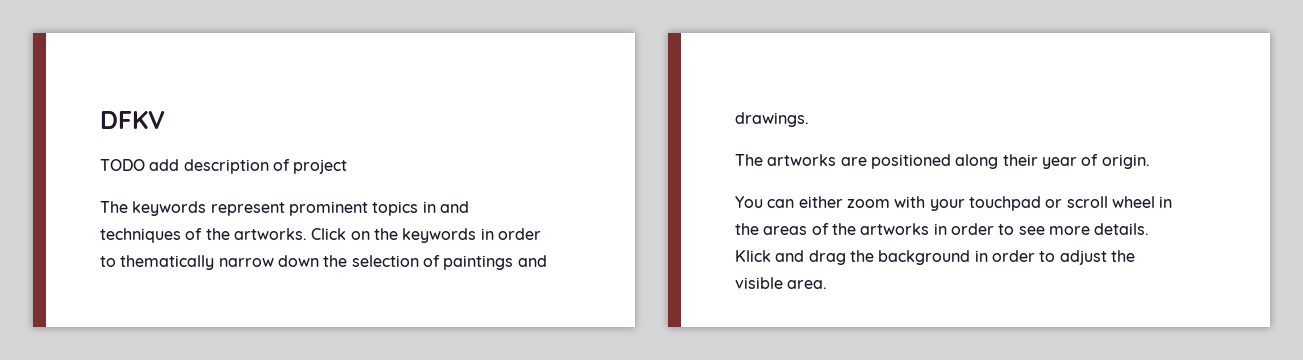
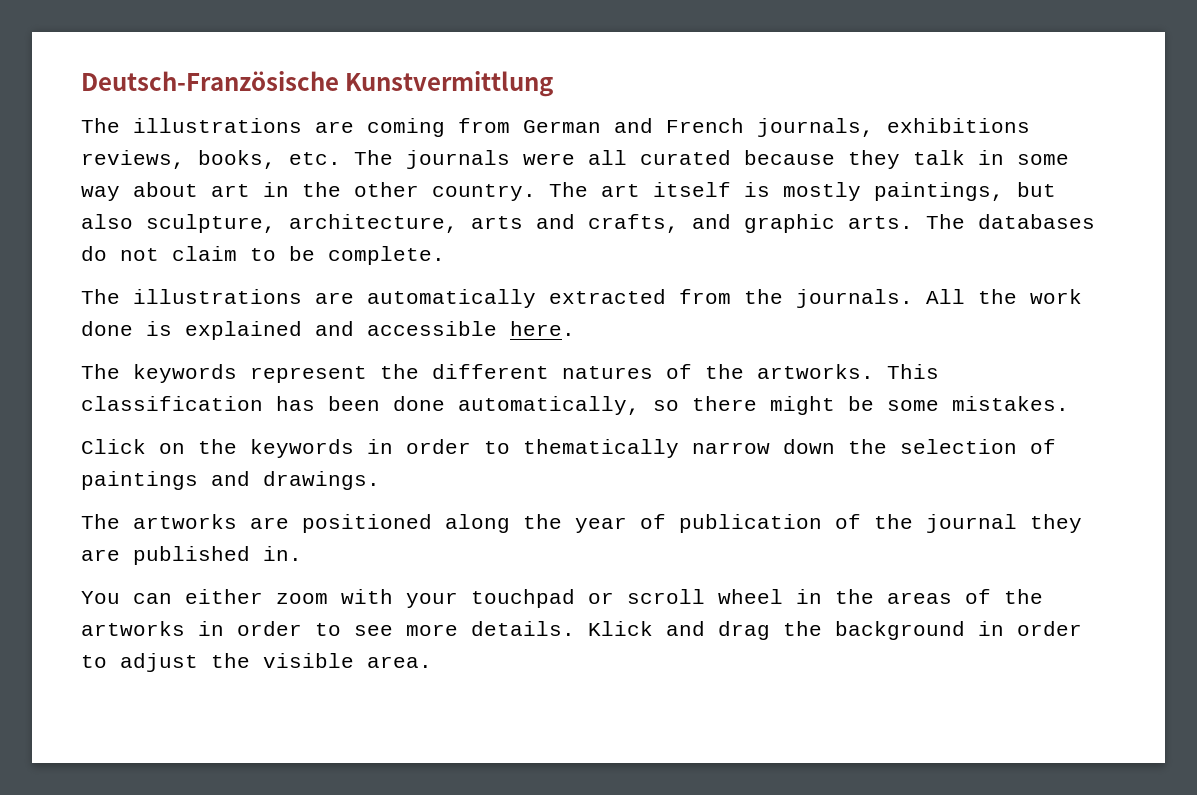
[100,111,165,129] [100,159,348,174] [100,201,469,216] [100,228,307,243] DFKV // TODO add description of project // The keywords represent prominent topics in and techniques of the artworks. -> [81,71,554,97] [81,118,1030,137] [81,150,1069,169] [81,182,1056,201] [81,214,1095,233] [81,246,445,265] [81,289,1082,308] [81,321,575,340] [81,364,939,383] [81,396,1069,415] Deutsch-Französische Kunstvermittlung // The illustrations are coming from German and French journals, exhibitions reviews, books, etc. The journals were all curated because they talk in some way about art in the other country. The art itself is mostly paintings, but also sculpture, architecture, arts and crafts, and graphic arts. The databases do not claim to be complete. // The illustrations are automatically extracted from the journals. All the work done is explained and accessible here. // The keywords represent the different natures of the artworks. This classification has been done automatically, so there might be some mistakes. //
[1002,154,1038,166] their -> [523,514,562,529] the
[1101,154,1150,169] origin. -> [679,514,1082,533] [81,546,302,565] publication of the journal they are published in.

